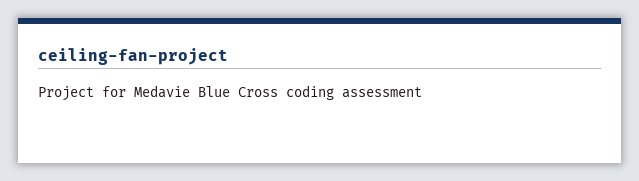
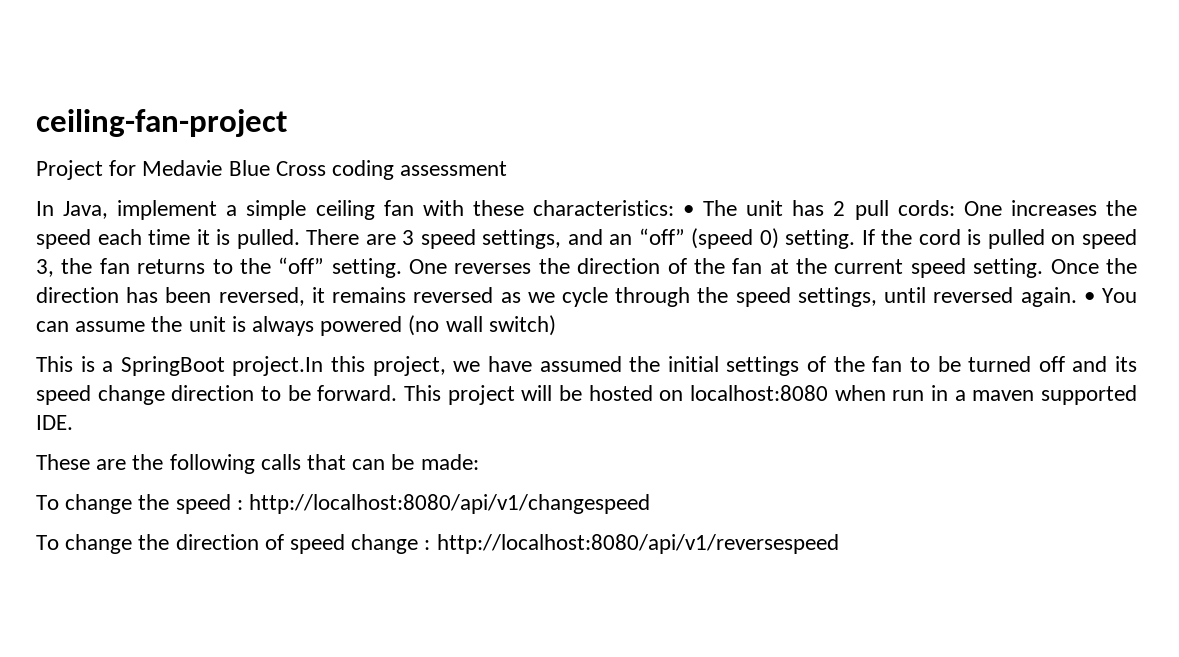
(422, 92) none -> [36,200,1137,220] [36,228,1137,249] [36,257,1137,278] [36,287,1137,307] [36,315,556,336] [36,356,1137,376] [36,385,1137,405] [36,415,73,430] [36,454,479,474] [36,494,651,514] [36,534,839,554] // In Java, implement a simple ceiling fan with these characteristics: • The unit has 2 pull cords: One increases the speed each time it is pulled. There are 3 speed settings, and an “off” (speed 0) setting. If the cord is pulled on speed 3, the fan returns to the “off” setting. One reverses the direction of the fan at the current speed setting. Once the direction has been reversed, it remains reversed as we cycle through the speed settings, until reversed again. • You can assume the unit is always powered (no wall switch) // This is a SpringBoot project.In this project, we have assumed the initial settings of the fan to be turned off and its speed change direction to be forward. This project will be hosted on localhost:8080 when run in a maven supported IDE. // These are the following calls that can be made: // To change the speed : http://localhost:8080/api/v1/changespeed // To change the direction of speed change : http://localhost:8080/api/v1/reversespeed

